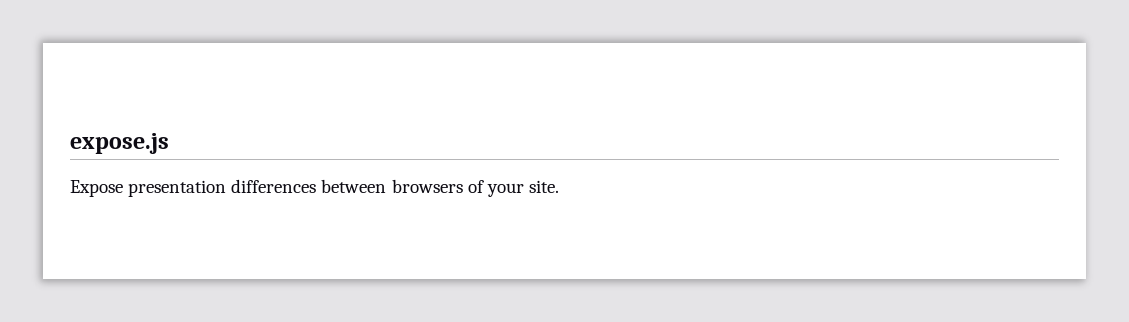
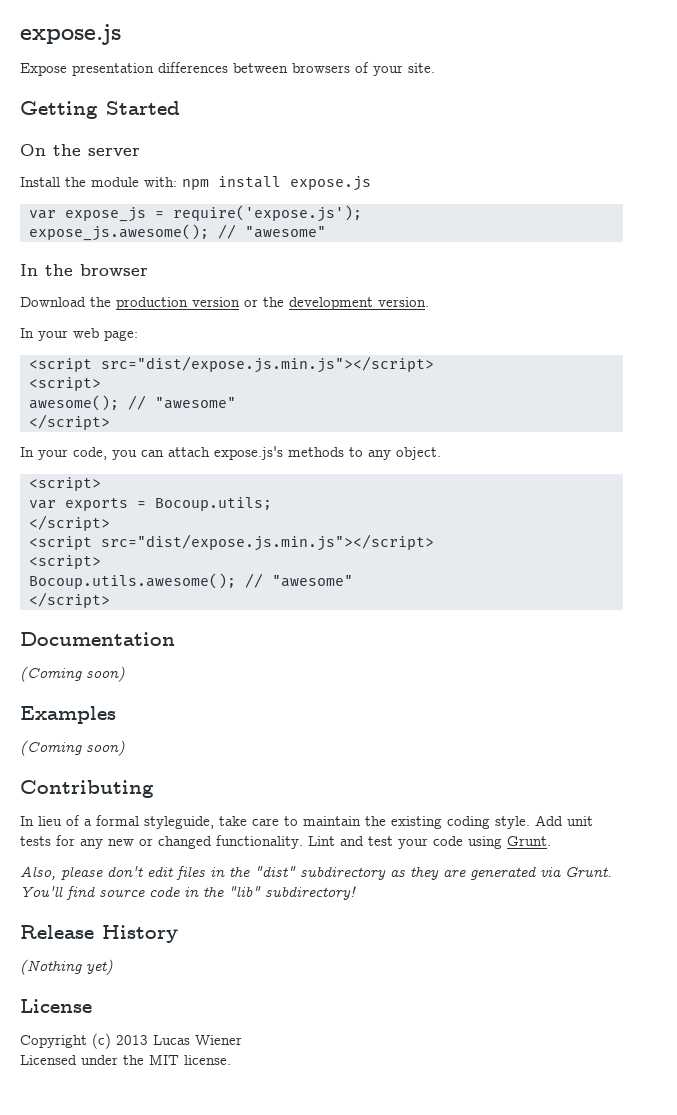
(559, 186) none -> [20,101,180,119] [20,144,140,156] [20,176,371,191] [28,205,362,222] [28,224,326,241] [20,264,148,276] [20,297,429,310] [20,328,138,341] [28,356,434,373] [28,377,101,391] [28,395,236,411] [28,414,110,430] [20,446,441,460] [28,477,101,491] [28,497,272,511] [28,515,110,531] [28,534,434,551] [28,555,101,569] [28,573,353,589] [28,592,110,608] [20,632,175,646] [20,666,125,682] [20,706,116,724] [20,740,125,756] [20,780,154,798] [20,815,593,829] [20,835,551,849] [20,866,612,880] [20,886,356,900] [20,925,178,943] [20,959,113,975] [20,999,92,1013] [20,1033,242,1049] [20,1054,231,1065] // Getting Started // On the server // Install the module with: npm install expose.js // var expose_js = require('expose.js'); // expose_js.awesome(); // "awesome" // In the browser // Download the production version or the development version. // In your web page: // <script src="dist/expose.js.min.js"></script> // <script> // awesome(); // "awesome" // </script> // In your code, you can attach expose.js's methods to any object. // <script> // var exports = Bocoup.utils; // </script> // <script src="dist/expose.js.min.js"></script> // <script> // Bocoup.utils.awesome(); // "awesome" // </script> // Documentation // (Coming soon) // Examples // (Coming soon) // Contributing // In lieu of a formal styleguide, take care to maintain the existing coding style. Add unit tests for any new or changed functionality. Lint and test your code using Grunt. // Also, please don't edit files in the "dist" subdirectory as they are generated via Grunt. You'll find source code in the "lib" subdirectory! // Release History // (Nothing yet) // License // Copyright (c) 2013 Lucas Wiener // Licensed under the MIT license.

